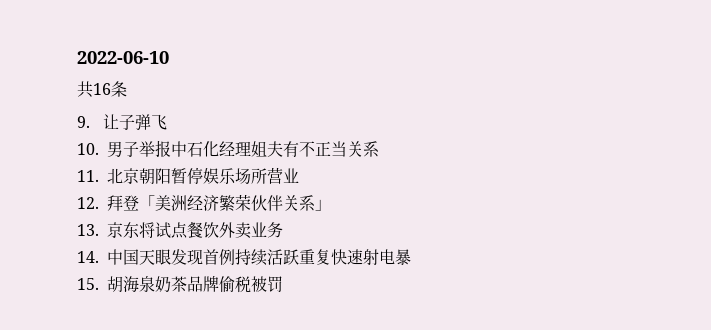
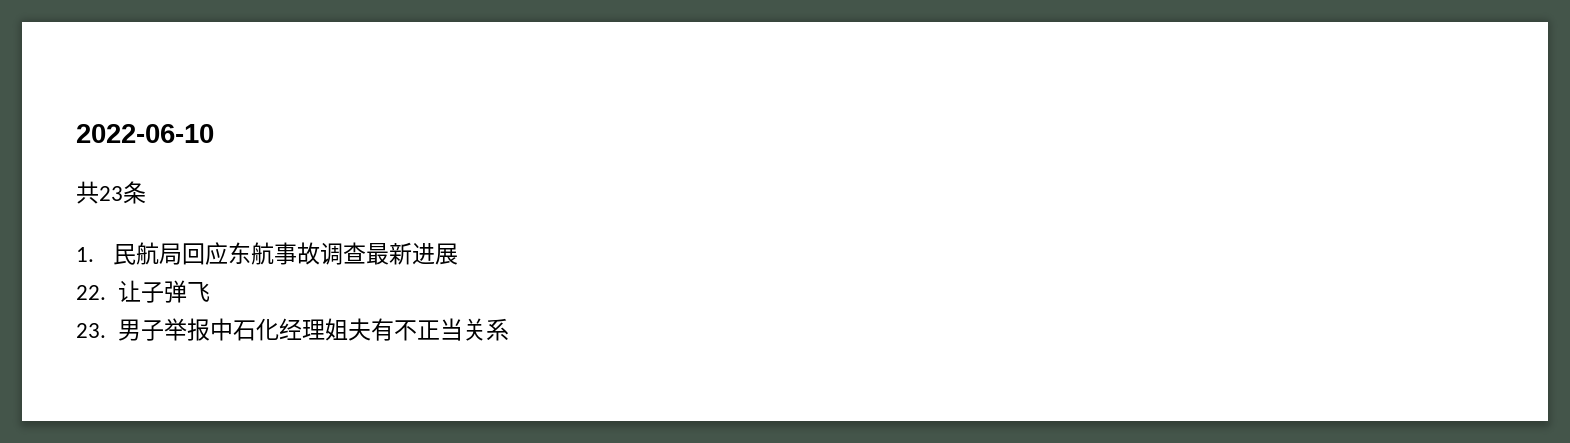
[93,83,111,95] 16 -> [99,186,123,201] 23
[77,116,90,128] 9. -> [76,242,458,265] [76,285,106,300] 1.民航局回应东航事故调查最新进展 // 22.
[77,143,99,155] 10. -> [76,323,106,338] 23.
[77,167,299,184] [77,194,331,212] [77,221,283,239] [77,249,411,266] [77,276,283,293] // 11.北京朝阳暂停娱乐场所营业 // 12.拜登「美洲经济繁荣伙伴关系」 // 13.京东将试点餐饮外卖业务 // 14.中国天眼发现首例持续活跃重复快速射电暴 // 15.胡海泉奶茶品牌偷税被罚 -> (509, 329) none

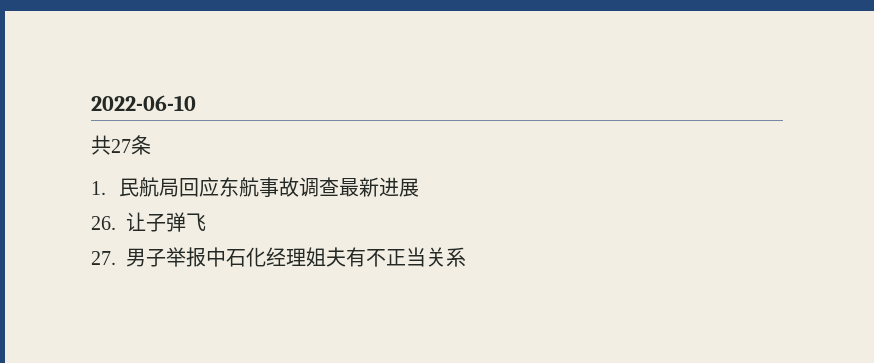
[99,186,123,201] 23 -> [111,139,131,153] 27
[76,285,106,300] 22. -> [91,216,116,230] 26.
[76,323,106,338] 23. -> [91,251,116,265] 27.

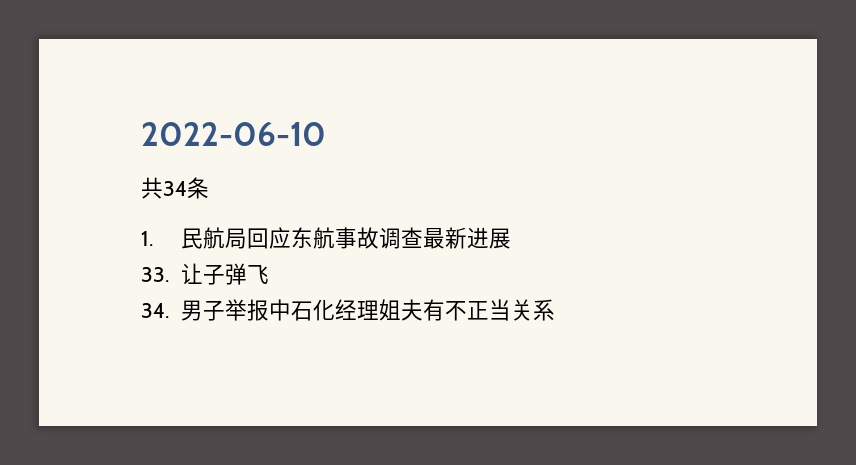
[111,139,131,153] 27 -> [163,181,187,196] 34
[91,216,116,230] 26. -> [141,267,169,282] 33.
[91,251,116,265] 27. -> [141,303,169,318] 34.

